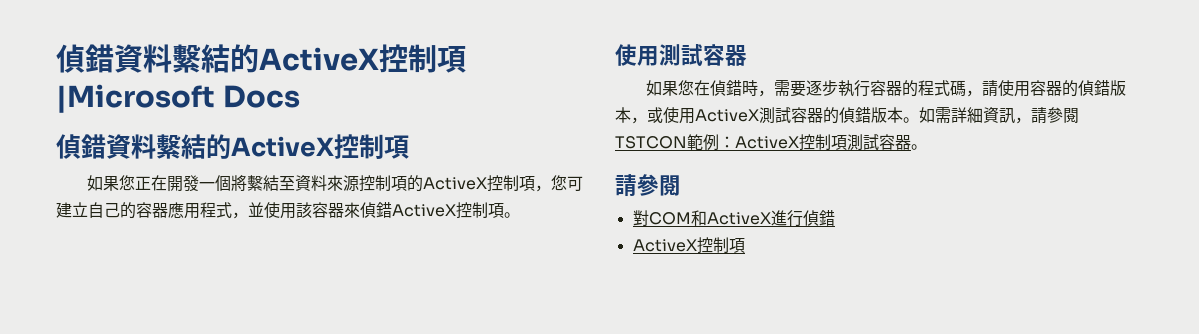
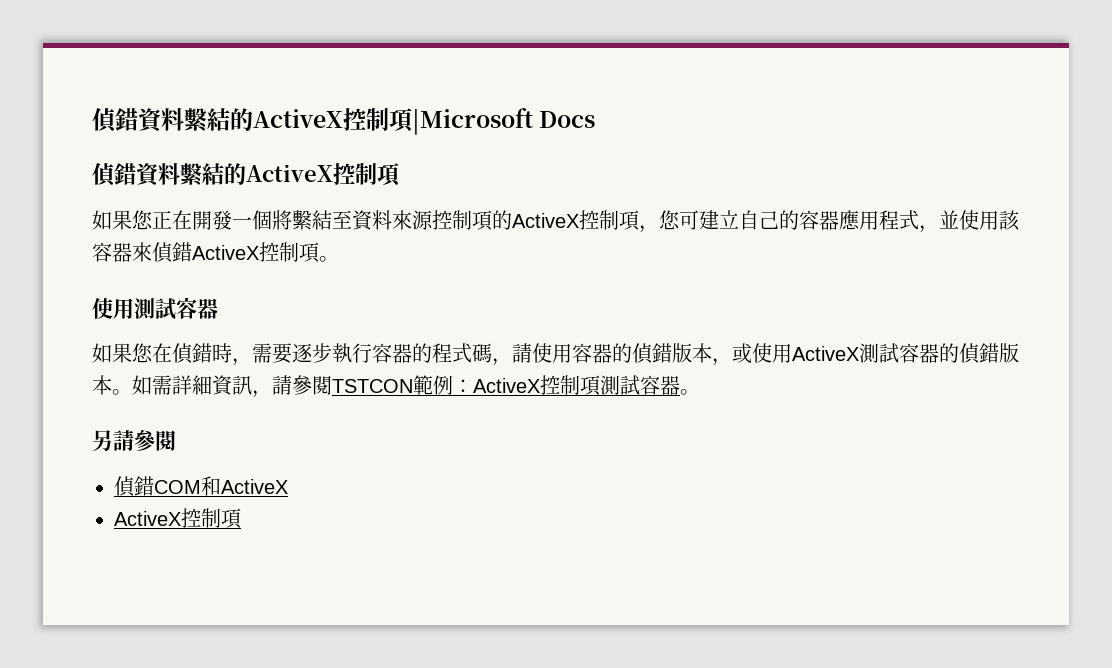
(927, 147) none -> [92,430,113,451] 另
[632,210,649,226] 對 -> [114,476,154,497] 偵錯
[770,210,835,227] 進行偵錯 -> (288, 486) none

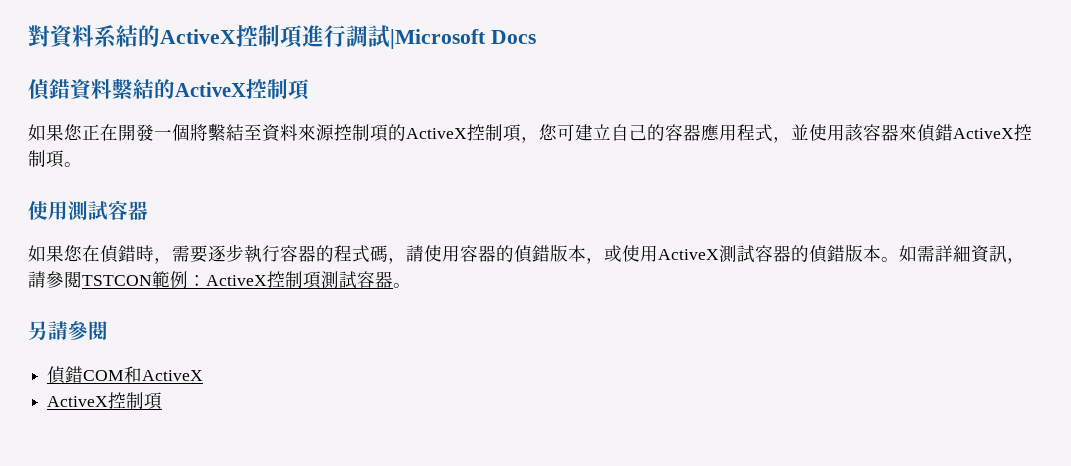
[92,108,413,133] 偵錯資料繫結的ActiveX控制項 -> [28,25,390,49] 對資料系結的ActiveX控制項進行調試

